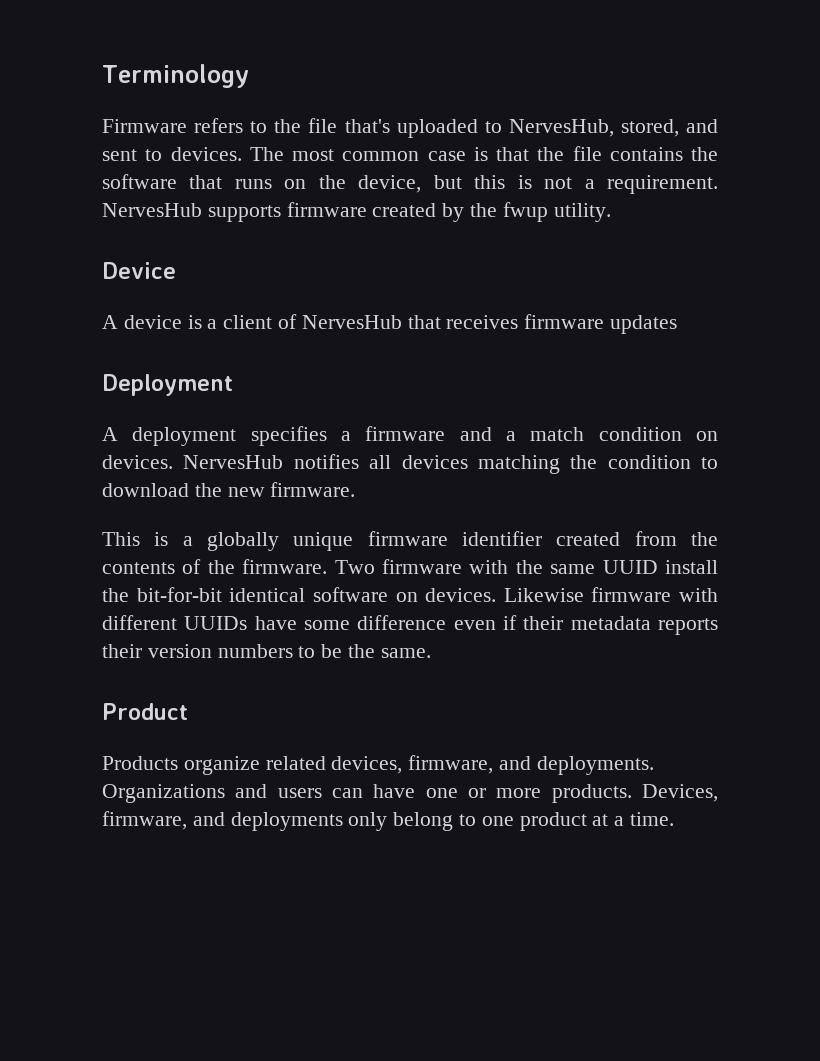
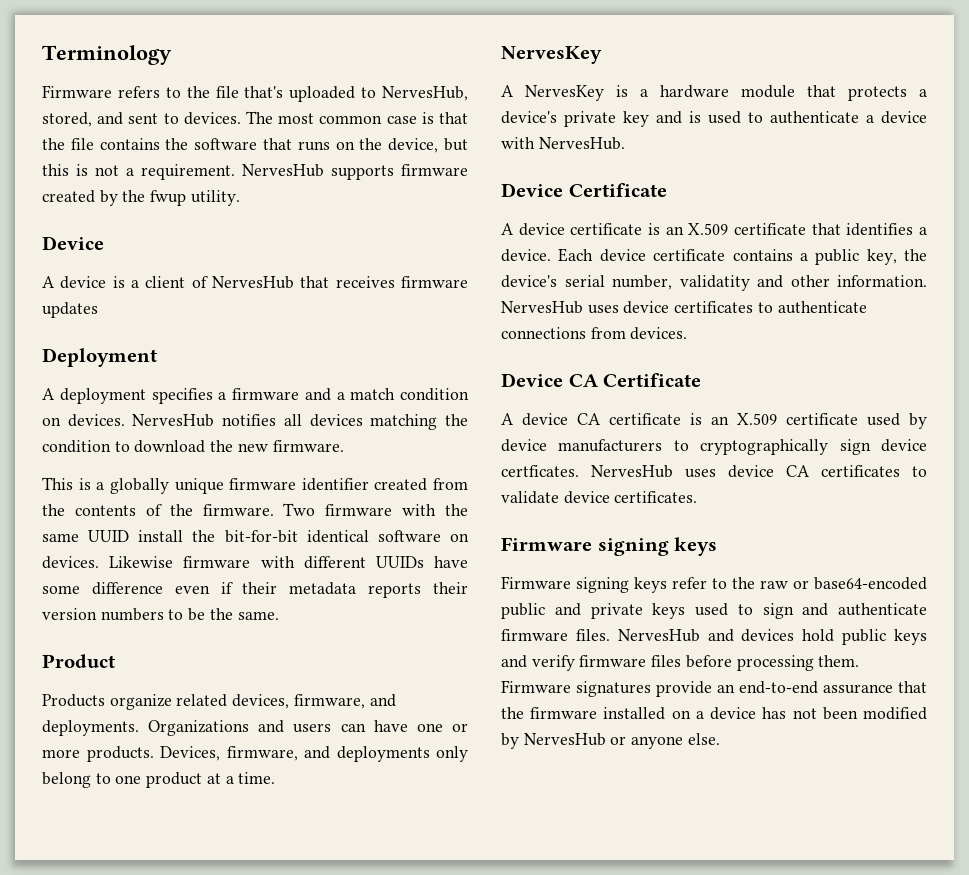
(675, 819) none -> [501,46,602,64] [501,85,927,101] [501,111,927,127] [501,137,625,150] [501,183,667,197] [501,223,927,236] [501,248,927,265] [501,275,927,291] [501,301,867,314] [501,327,688,340] [501,373,702,387] [501,413,927,429] [501,439,927,455] [501,465,927,478] [501,491,698,504] [501,537,718,556] [501,576,927,593] [501,603,927,619] [501,629,927,645] [501,655,860,671] [501,680,927,697] [501,707,927,720] [501,733,720,749] // NervesKey // A NervesKey is a hardware module that protects a device's private key and is used to authenticate a device with NervesHub. // Device Certificate // A device certificate is an X.509 certificate that identifies a device. Each device certificate contains a public key, the device's serial number, validatity and other information. NervesHub uses device certificates to authenticate connections from devices. // Device CA Certificate // A device CA certificate is an X.509 certificate used by device manufacturers to cryptographically sign device certficates. NervesHub uses device CA certificates to validate device certificates. // Firmware signing keys // Firmware signing keys refer to the raw or base64-encoded public and private keys used to sign and authenticate firmware files. NervesHub and devices hold public keys and verify firmware files before processing them. Firmware signatures provide an end-to-end assurance that the firmware installed on a device has not been modified by NervesHub or anyone else.

